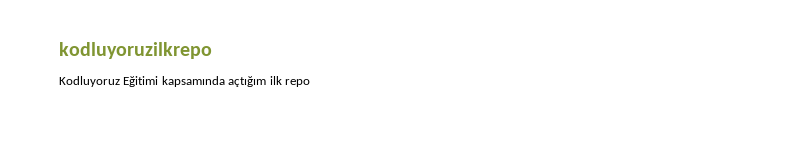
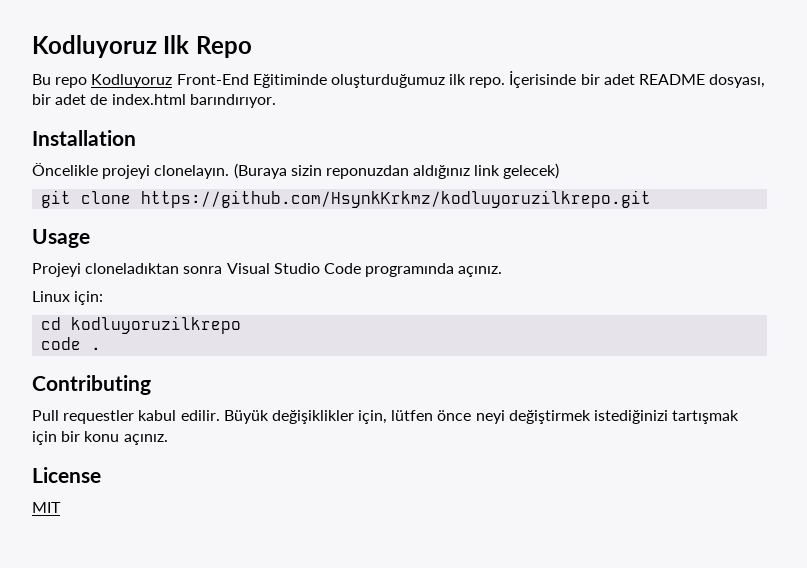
[59,42,212,59] [59,76,310,87] kodluyoruzilkrepo // Kodluyoruz Eğitimi kapsamında açtığım ilk repo -> [32,35,252,58] [32,71,766,88] [32,94,276,108] [32,130,136,146] [32,163,560,179] [41,190,652,208] [32,229,90,248] [32,263,503,277] [32,291,104,305] [41,316,242,334] [41,337,102,350] [32,375,151,395] [32,410,740,424] [32,431,168,445] [32,467,101,483] [32,502,61,513] Kodluyoruz Ilk Repo // Bu repo Kodluyoruz Front-End Eğitiminde oluşturduğumuz ilk repo. İçerisinde bir adet README dosyası, bir adet de index.html barındırıyor. // Installation // Öncelikle projeyi clonelayın. (Buraya sizin reponuzdan aldığınız link gelecek) // git clone https://github.com/HsynkKrkmz/kodluyoruzilkrepo.git // Usage // Projeyi cloneladıktan sonra Visual Studio Code programında açınız. // Linux için: // cd kodluyoruzilkrepo // code . // Contributing // Pull requestler kabul edilir. Büyük değişiklikler için, lütfen önce neyi değiştirmek istediğinizi tartışmak için bir konu açınız. // License // MIT

